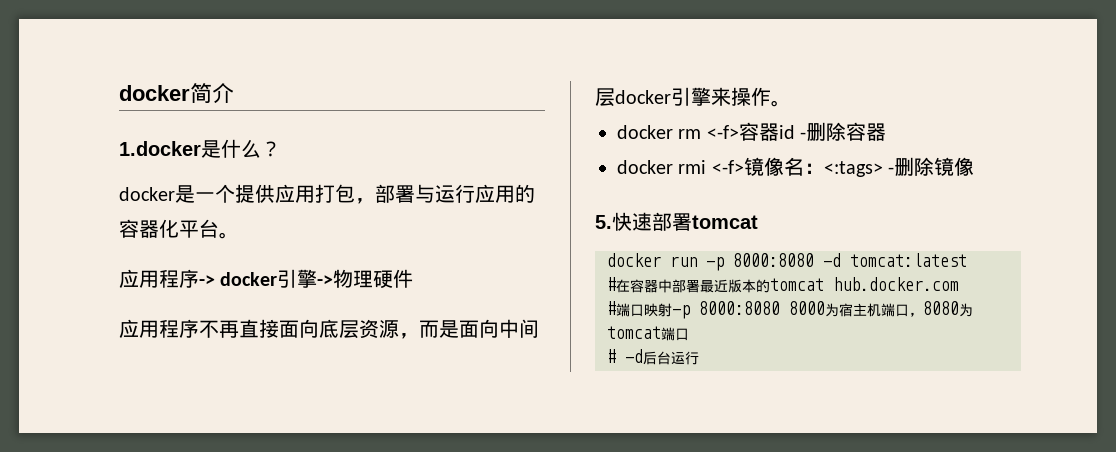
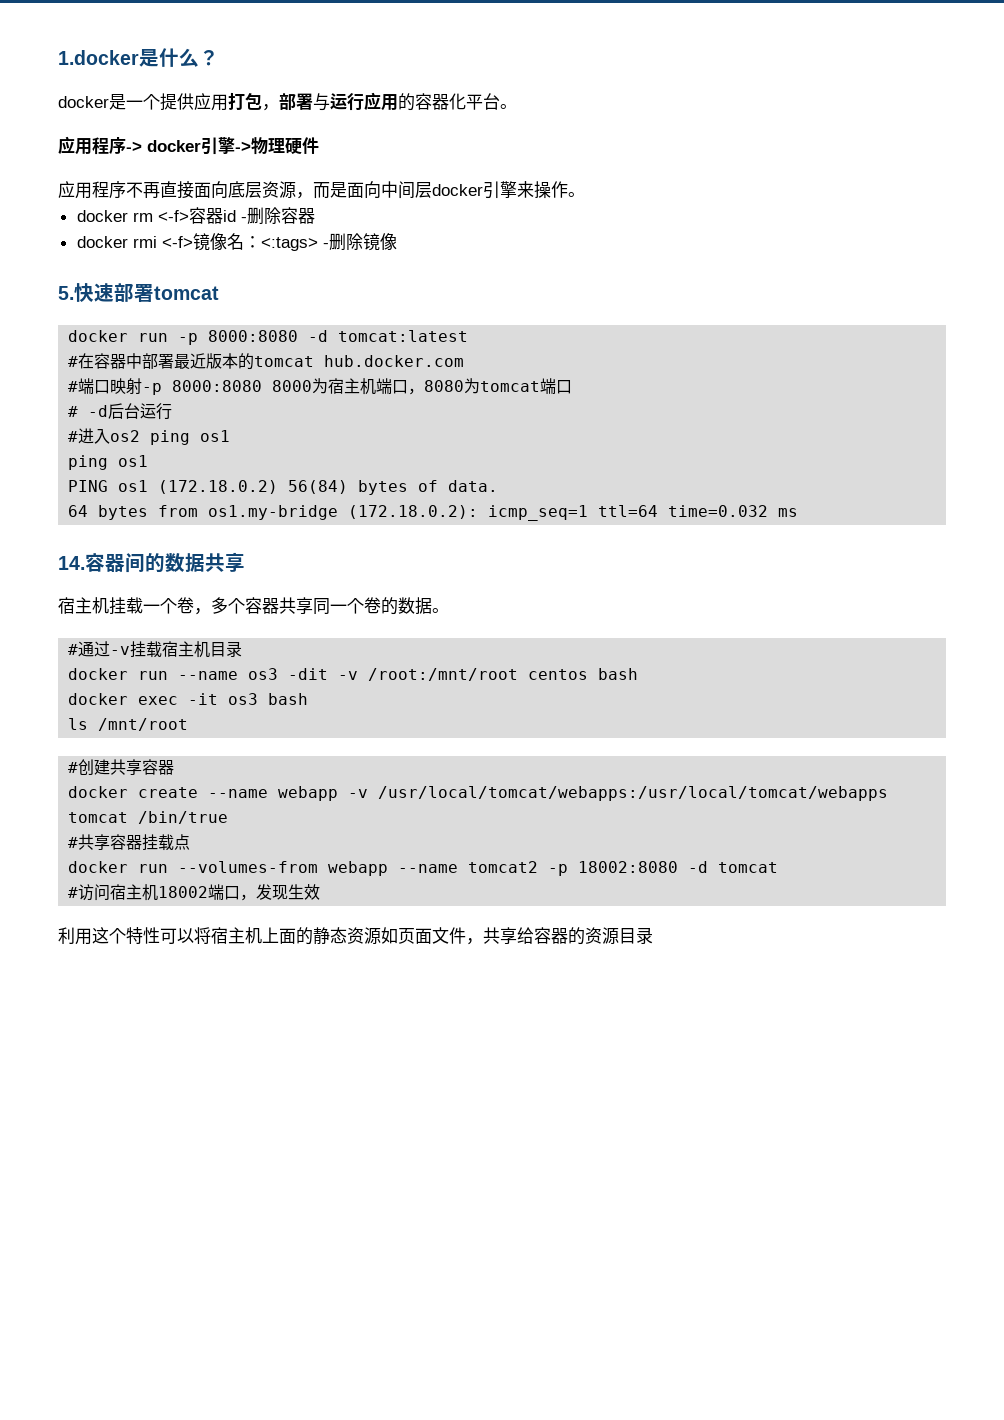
[119,83,234,104] docker简介 // -> (58, 57) none
(699, 358) none -> [68,428,231,445] [68,455,149,470] [68,480,499,495] [68,505,799,521] [58,552,245,573] [58,597,449,615] [68,641,243,658] [68,668,639,681] [68,693,309,705] [68,718,189,731] [68,759,175,776] [68,786,889,801] [68,811,229,824] [68,834,191,851] [68,861,779,876] [68,884,321,901] [58,927,653,945] // #进入os2 ping os1 // ping os1 // PING os1 (172.18.0.2) 56(84) bytes of data. // 64 bytes from os1.my-bridge (172.18.0.2): icmp_seq=1 ttl=64 time=0.032 ms // 14.容器间的数据共享 // 宿主机挂载一个卷，多个容器共享同一个卷的数据。 // #通过-v挂载宿主机目录 // docker run --name os3 -dit -v /root:/mnt/root centos bash // docker exec -it os3 bash // ls /mnt/root // #创建共享容器 // docker create --name webapp -v /usr/local/tomcat/webapps:/usr/local/tomcat/webapps tomcat /bin/true // #共享容器挂载点 // docker run --volumes-from webapp --name tomcat2 -p 18002:8080 -d tomcat // #访问宿主机18002端口，发现生效 // 利用这个特性可以将宿主机上面的静态资源如页面文件，共享给容器的资源目录

